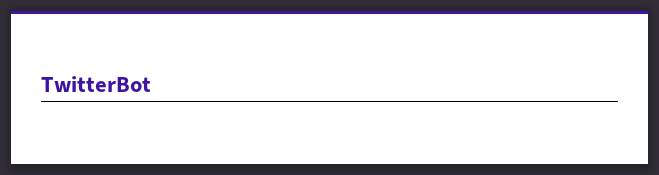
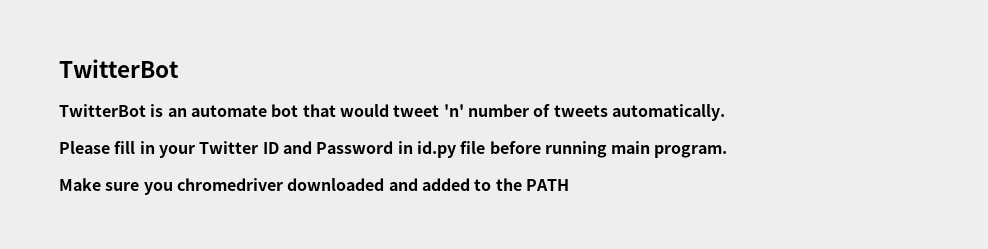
[41,76,151,92] TwitterBot -> [59,59,179,78] [59,104,725,121] [59,141,728,158] [59,178,569,195] TwitterBot // TwitterBot is an automate bot that would tweet 'n' number of tweets automatically. // Please fill in your Twitter ID and Password in id.py file before running main program. // Make sure you chromedriver downloaded and added to the PATH

